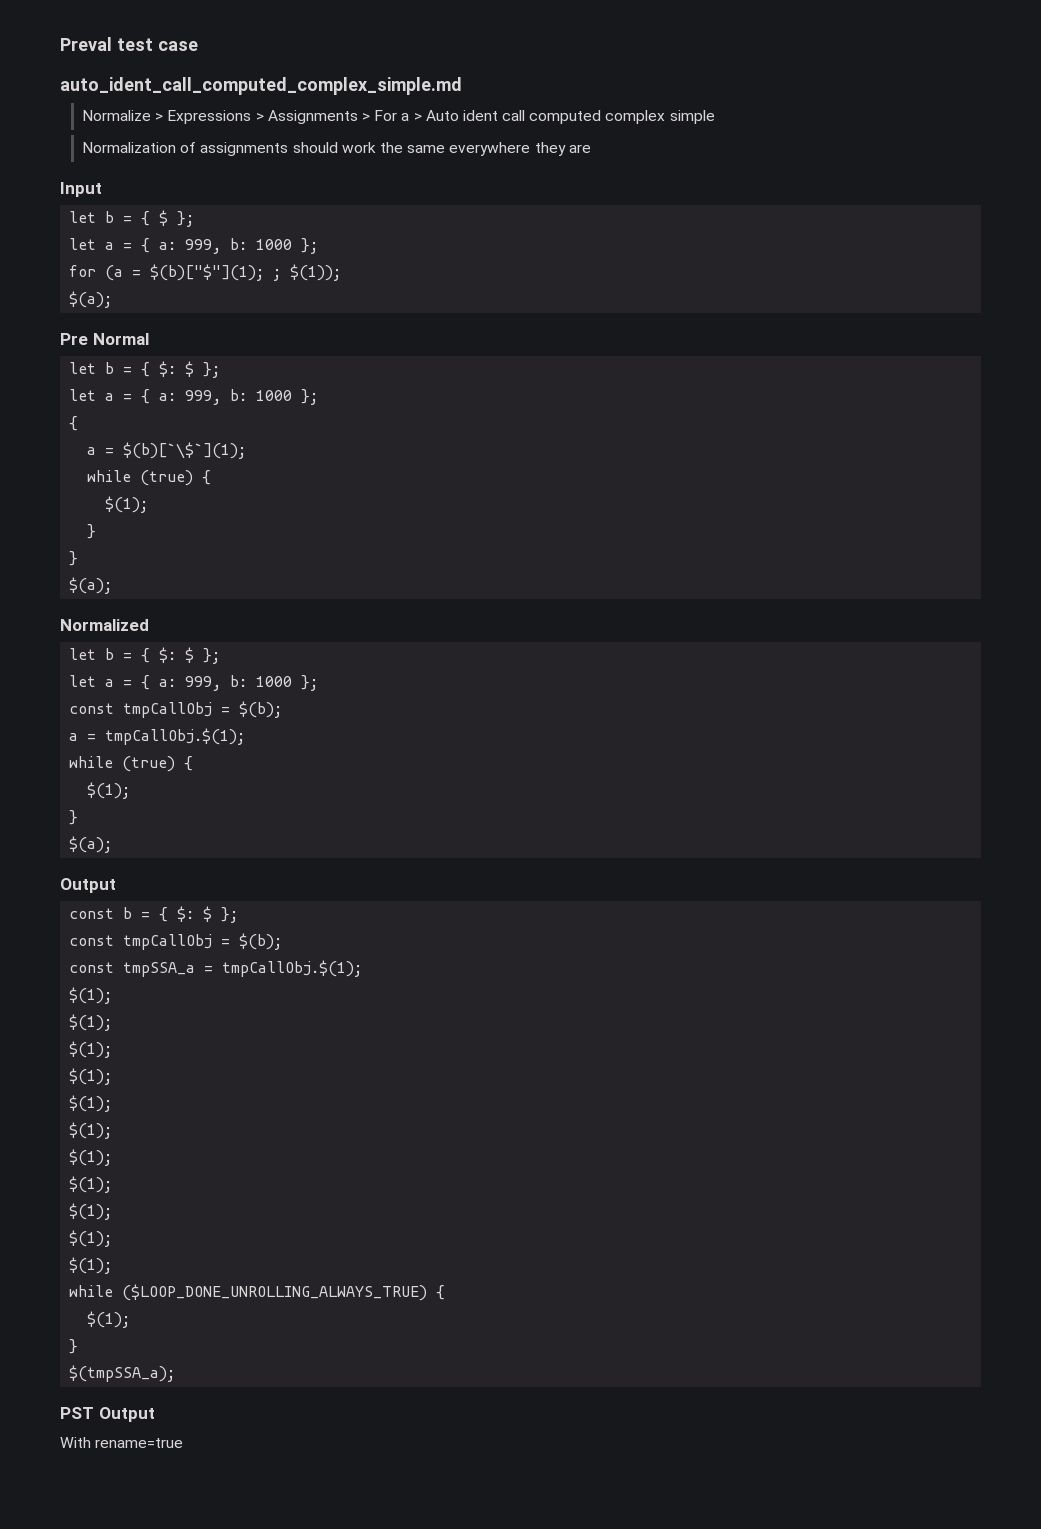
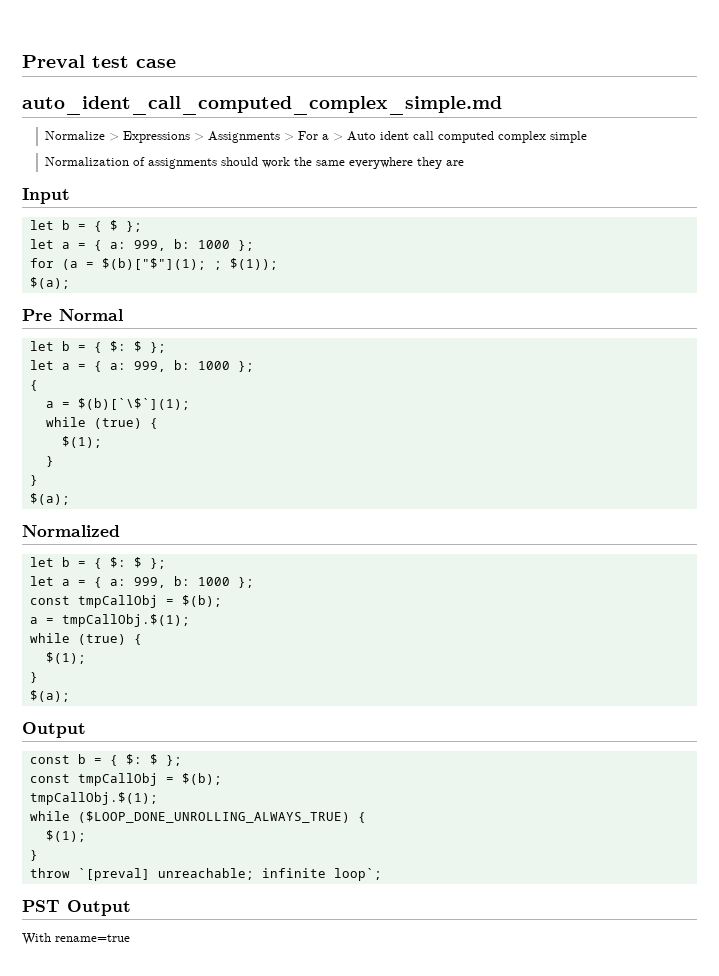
[69,960,363,977] [69,987,113,1004] [69,1014,113,1031] [69,1041,113,1058] [69,1068,113,1085] [69,1095,113,1112] [69,1122,113,1139] [69,1149,113,1166] [69,1176,113,1193] [69,1203,113,1220] [69,1230,113,1247] [69,1257,113,1274] const tmpSSA_a = tmpCallObj.$(1); // $(1); // $(1); // $(1); // $(1); // $(1); // $(1); // $(1); // $(1); // $(1); // $(1); // $(1); -> [29,792,158,805] tmpCallObj.$(1);
[69,1365,176,1382] $(tmpSSA_a); -> [29,868,382,881] throw `[preval] unreachable; infinite loop`;

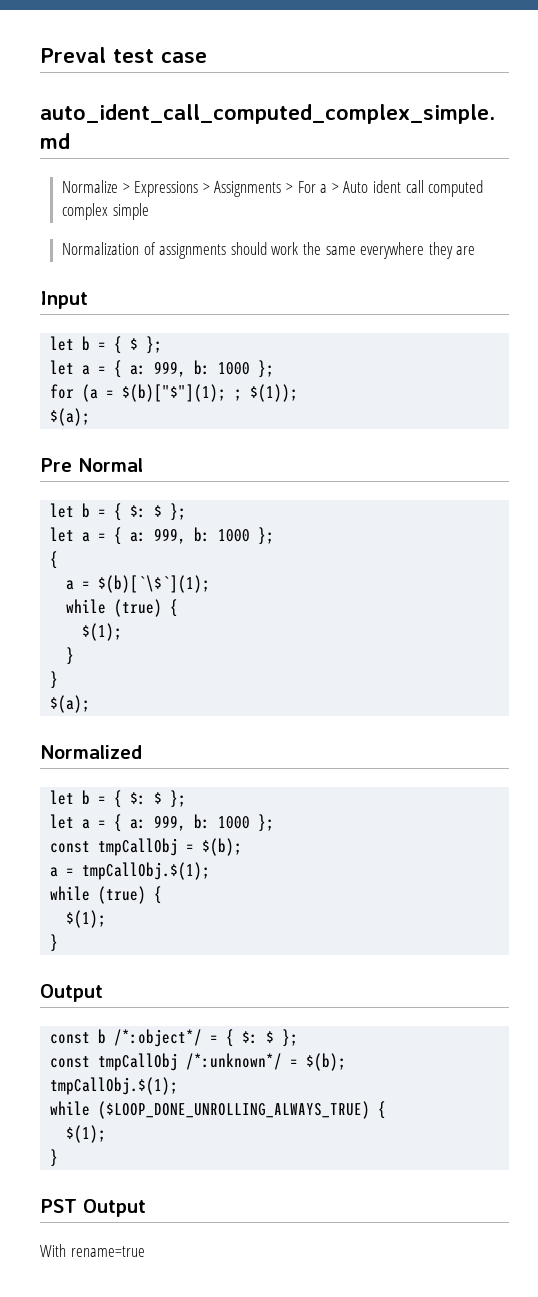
[29,690,70,702] // $(a); -> (59, 943) none
(86, 759) none -> [114,1029,203,1047] /*:object*/
(158, 779) none -> [186,1053,283,1070] /*:unknown*/
[29,868,382,881] // throw `[preval] unreachable; infinite loop`; -> (59, 1158) none

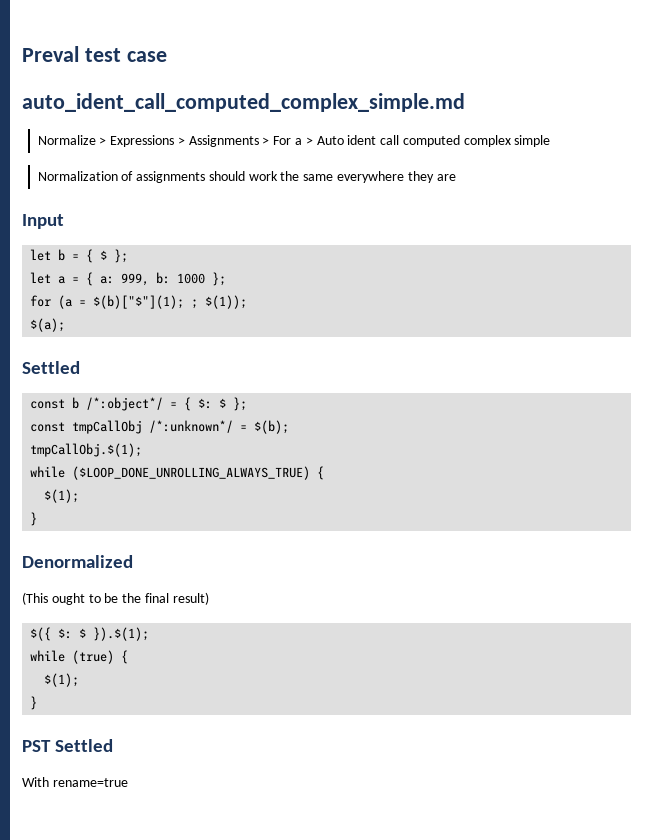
[40,458,143,472] [50,503,187,521] [50,527,275,545] [50,551,59,569] [66,575,211,593] [66,599,179,617] [82,623,123,641] [66,647,75,665] [50,671,59,689] [50,695,91,713] [40,745,142,759] [50,790,187,808] [50,814,275,832] [50,838,243,856] [50,862,211,880] [50,886,163,904] [66,910,107,928] [50,934,59,952] [40,984,103,1002] Pre Normal // let b = { $: $ }; // let a = { a: 999, b: 1000 }; // { // a = $(b)[`\$`](1); // while (true) { // $(1); // } // } // $(a); // Normalized // let b = { $: $ }; // let a = { a: 999, b: 1000 }; // const tmpCallObj = $(b); // a = tmpCallObj.$(1); // while (true) { // $(1); // } // Output -> [22,361,80,374] Settled
(59, 1158) none -> [22,555,133,568] [22,592,209,605] [30,627,150,641] [30,650,129,664] [44,673,80,687] [30,696,38,710] // Denormalized // (This ought to be the final result) // $({ $: $ }).$(1); // while (true) { // $(1); // }
[83,1199,146,1217] Output -> [55,739,114,752] Settled

